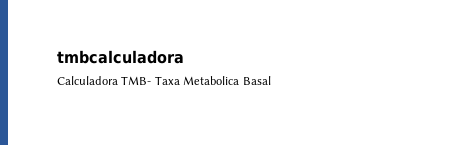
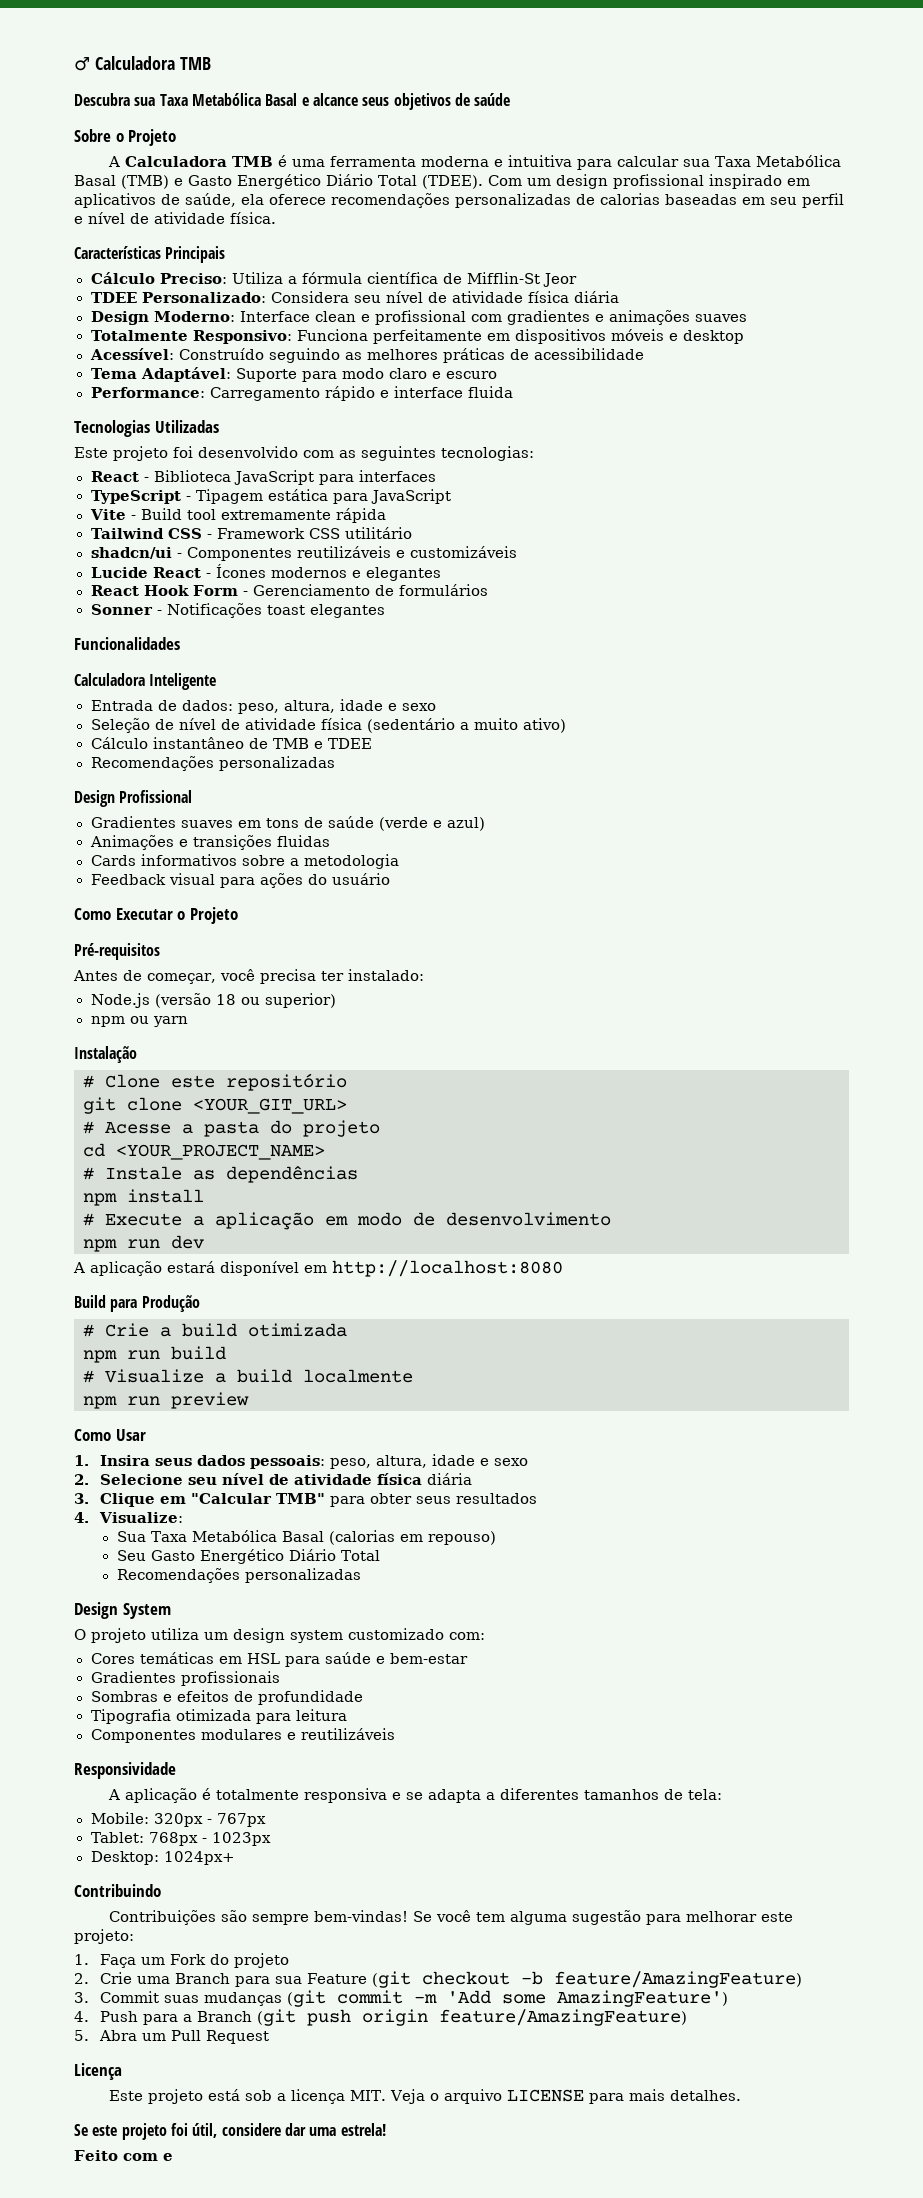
[57,50,184,64] [57,76,271,85] tmbcalculadora // Calculadora TMB- Taxa Metabolica Basal -> [74,56,211,71] [74,93,511,110] [74,129,177,146] [107,155,841,170] [74,174,810,189] [74,193,844,208] [74,212,276,224] [74,246,226,263] [90,272,577,287] [90,291,619,303] [90,310,747,325] [90,329,745,344] [89,348,644,363] [90,367,498,382] [90,386,513,401] [74,420,219,437] [74,446,534,461] [90,470,436,485] [90,489,452,504] [89,508,386,523] [90,527,413,539] [90,546,517,561] [90,564,441,581] [90,584,488,596] [90,603,385,618] [74,637,180,650] [74,673,217,690] [90,699,436,714] [90,718,566,733] [90,737,372,749] [90,756,335,771] [74,790,193,807] [90,816,485,831] [89,835,330,850] [90,854,399,869] [90,873,390,888] [74,907,238,924] [74,943,160,960] [73,969,424,984] [90,993,336,1008] [90,1016,188,1027] [74,1046,137,1063] [83,1073,347,1091] [83,1097,347,1114] [83,1120,380,1137] [83,1143,325,1160] [83,1166,358,1183] [83,1189,204,1206] [83,1212,611,1230] [83,1235,204,1252] [73,1260,563,1277] [74,1295,200,1312] [83,1323,347,1337] [83,1346,226,1363] [83,1369,413,1383] [83,1392,249,1409] [74,1429,146,1441] [74,1454,529,1469] [74,1473,473,1485] [74,1493,538,1507] [74,1512,184,1523] [116,1530,496,1545] [116,1549,380,1564] [116,1568,361,1583] [74,1602,171,1619] [74,1628,485,1643] [90,1652,468,1667] [90,1671,280,1686] [90,1690,363,1705] [90,1709,347,1724] [90,1728,395,1743] [74,1762,176,1779] [107,1788,722,1803] [90,1812,266,1827] [90,1832,272,1846] [90,1851,235,1865] [74,1884,161,1897] [108,1910,793,1925] [74,1929,134,1944] [74,1953,290,1968] [74,1971,803,1988] [74,1990,729,2007] [74,2009,688,2026] [74,2030,270,2044] [74,2063,122,2080] [108,2089,741,2104] [74,2123,386,2140] [74,2150,173,2161] ♂ Calculadora TMB // Descubra sua Taxa Metabólica Basal e alcance seus objetivos de saúde // Sobre o Projeto // A Calculadora TMB é uma ferramenta moderna e intuitiva para calcular sua Taxa Metabólica Basal (TMB) e Gasto Energético Diário Total (TDEE). Com um design profissional inspirado em aplicativos de saúde, ela oferece recomendações personalizadas de calorias baseadas em seu perfil e nível de atividade física. // Características Principais // Cálculo Preciso: Utiliza a fórmula científica de Mifflin-St Jeor // TDEE Personalizado: Considera seu nível de atividade física diária // Design Moderno: Interface clean e profissional com gradientes e animações suaves // Totalmente Responsivo: Funciona perfeitamente em dispositivos móveis e desktop // Acessível: Construído seguindo as melhores práticas de acessibilidade // Tema Adaptável: Suporte para modo claro e escuro // Performance: Carregamento rápido e interface fluida // Tecnologias Utilizadas // Este projeto foi desenvolvido com as seguintes tecnologias: // React - Biblioteca JavaScript para interfaces // TypeScript - Tipagem estática para JavaScript // Vite - Build tool extremamente rápida // Tailwind CSS - Framework CSS utilitário // shadcn/ui - Componentes reutilizáveis e customizáveis // Lucide React - Ícones modernos e elegantes // React Hook Form - Gerenciamento de formulários // Sonner - Notificações toast elegantes // Funcionalidades // Calculadora Inteligente // Entrada de dados: peso, altura, idade e sexo // Seleção de nível de atividade física (sedentário a muito ativo) // Cálculo instantâneo de TMB e TDEE // Recomendações personalizadas // Design Profissional // Gradientes suaves em tons de saúde (verde e azul) // Animações e transições fluidas // Cards informativos sobre a metodologia // Feedback visual para ações do usuário // Como Executar o Projeto // Pré-requisitos // Antes de começar, você precisa ter instalado: // Node.js (versão 18 ou superior) // npm ou yarn // Instalação // # Clone este repositório // git clone <YOUR_GIT_URL> // # Acesse a pasta do projeto // cd <YOUR_PROJECT_NAME> // # Instale as dependências // npm install // # Execute a aplicação em modo de desenvolvimento // npm run dev // A aplicação estará disponível em http://localhost:8080 // Build para Produção // # Crie a build otimizada // npm run build // # Visualize a build localmente // npm run preview // Como Usar // 1. Insira seus dados pessoais: peso, altura, idade e sexo // 2. Selecione seu nível de atividade física diária // 3. Clique em "Calcular TMB" para obter seus resultados // 4. Visualize: // Sua Taxa Metabólica Basal (calorias em repouso) // Seu Gasto Energético Diário Total // Recomendações personalizadas // Design System // O projeto utiliza um design system customizado com: // Cores temáticas em HSL para saúde e bem-estar // Gradientes profissionais // Sombras e efeitos de profundidade // Tipografia otimizada para leitura // Componentes modulares e reutilizáveis // Responsividade // A aplicação é totalmente responsiva e se adapta a diferentes tamanhos de tela: // Mobile: 320px - 767px // Tablet: 768px - 1023px // Desktop: 1024px+ // Contribuindo // Contribuições são sempre bem-vindas! Se você tem alguma sugestão para melhorar este projeto: // 1. Faça um Fork do projeto // 2. Crie uma Branch para sua Feature (git checkout -b feature/AmazingFeature) // 3. Commit suas mudanças (git commit -m 'Add some AmazingFeature') // 4. Push para a Branch (git push origin feature/AmazingFeature) // 5. Abra um Pull Request // Licença // Este projeto está sob a licença MIT. Veja o arquivo LICENSE para mais detalhes. // Se este projeto foi útil, considere dar uma estrela! // Feito com e

